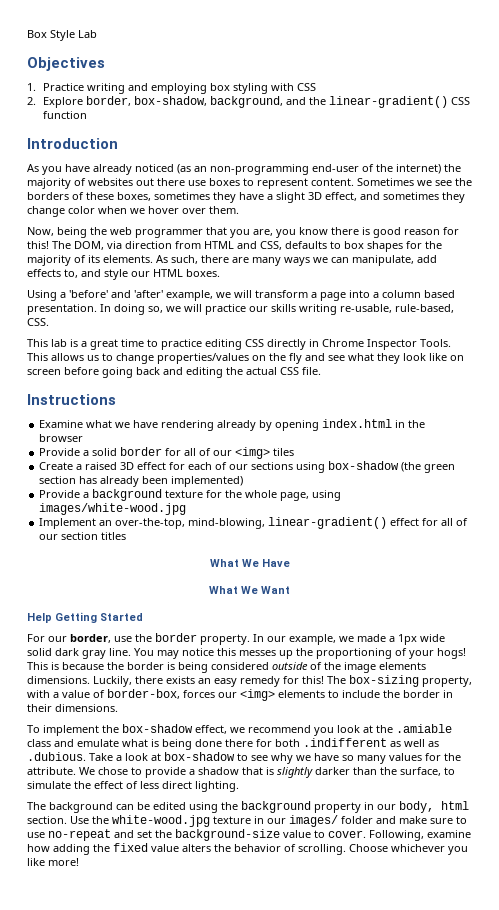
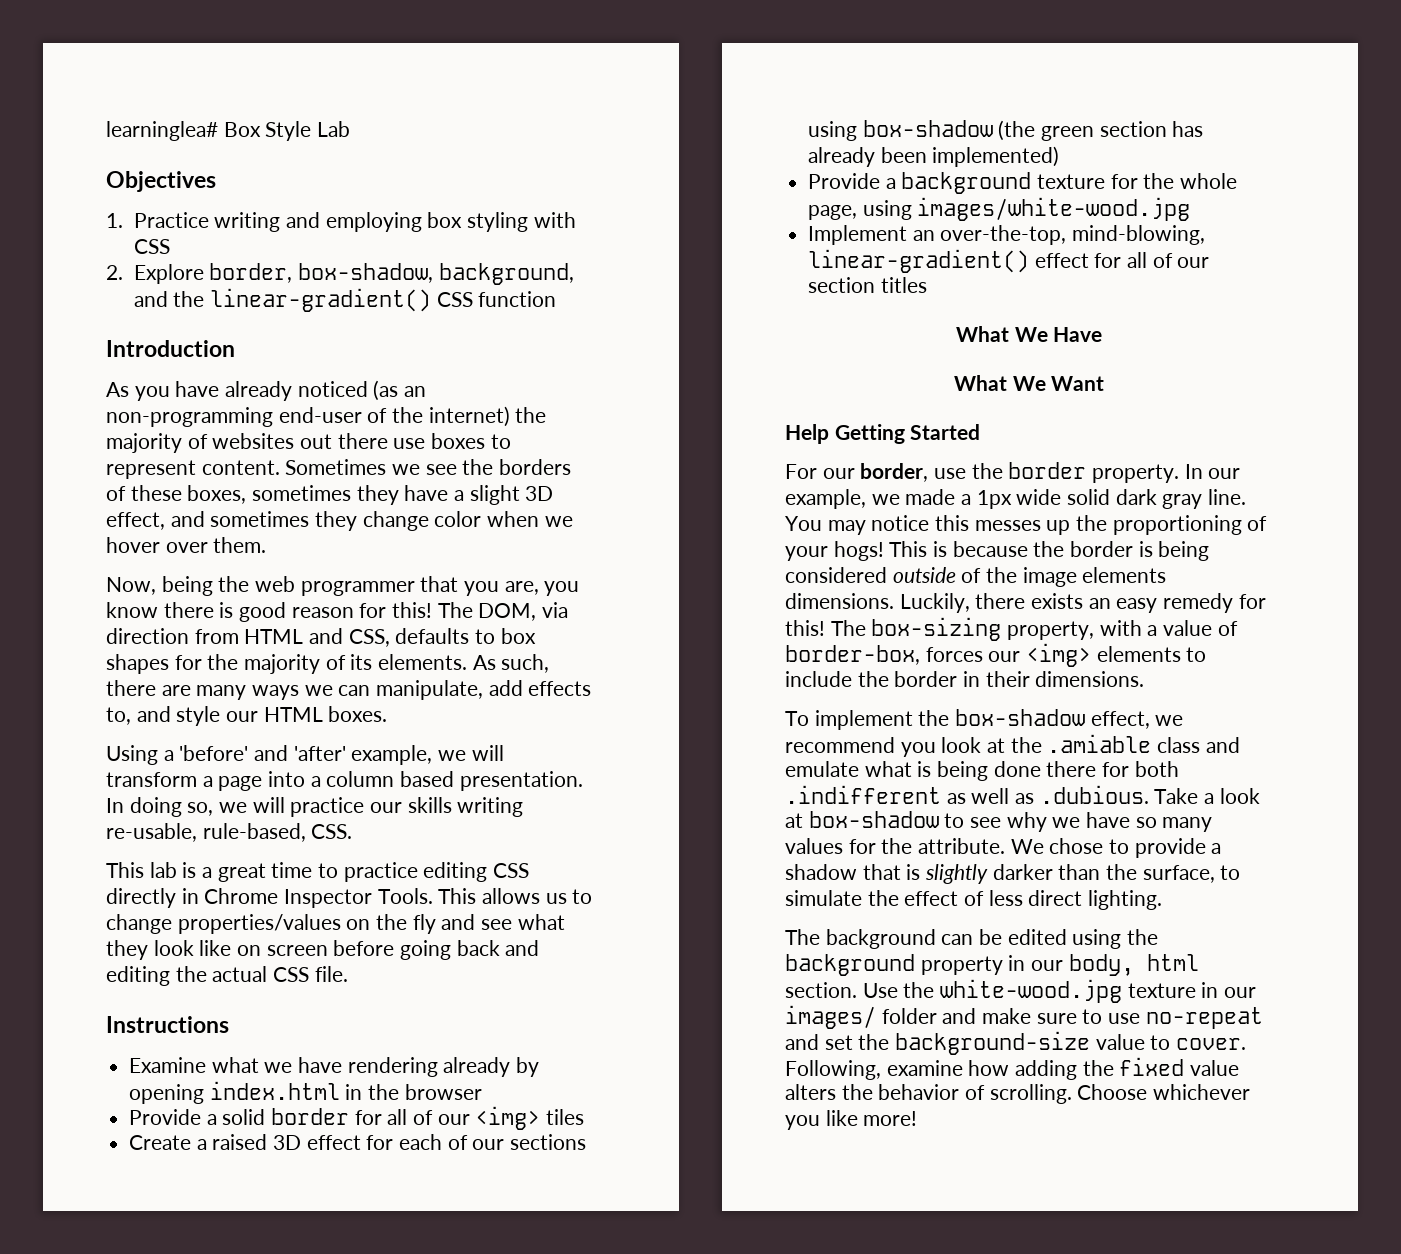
(27, 34) none -> [106,121,218,141] learninglea#

